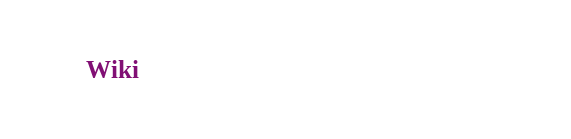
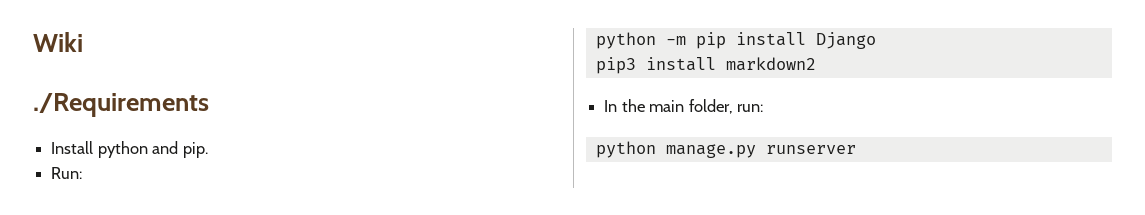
(139, 69) none -> [33,93,209,117] [51,141,208,158] [51,167,83,179] [595,32,876,49] [595,57,816,74] [604,99,763,114] [595,141,856,158] // ./Requirements // Install python and pip. // Run: // python -m pip install Django // pip3 install markdown2 // In the main folder, run: // python manage.py runserver

